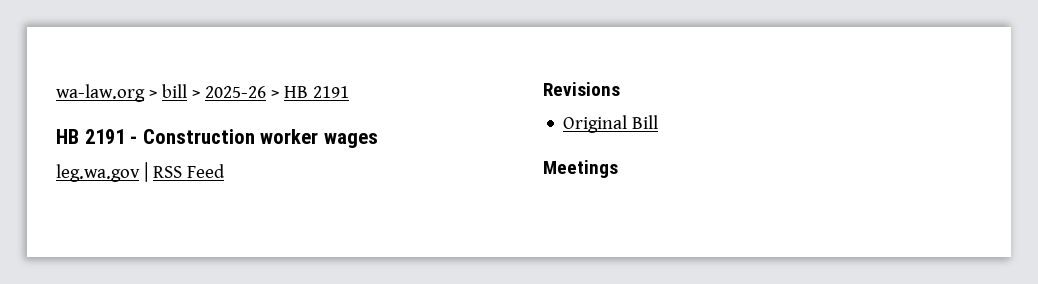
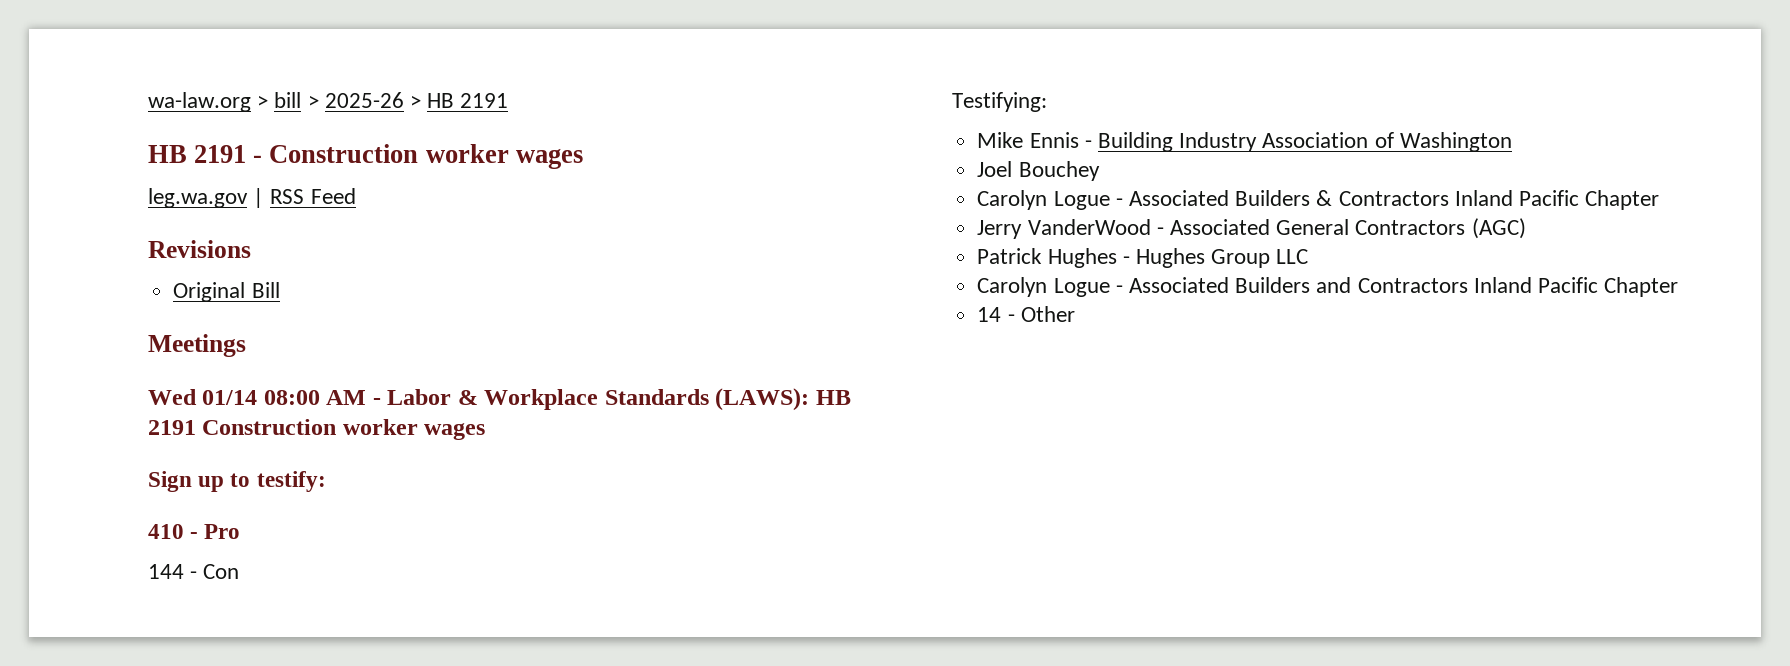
(618, 169) none -> [148,388,851,411] [148,419,486,440] [148,471,326,492] [148,524,241,539] [148,564,240,579] [952,92,1047,112] [977,132,1512,152] [977,161,1100,181] [977,190,1660,210] [977,218,1526,239] [977,248,1309,268] [977,277,1679,297] [977,306,1075,322] // Wed 01/14 08:00 AM - Labor & Workplace Standards (LAWS): HB 2191 Construction worker wages // Sign up to testify: // 410 - Pro // 144 - Con // Testifying: // Mike Ennis - Building Industry Association of Washington // Joel Bouchey // Carolyn Logue - Associated Builders & Contractors Inland Pacific Chapter // Jerry VanderWood - Associated General Contractors (AGC) // Patrick Hughes - Hughes Group LLC // Carolyn Logue - Associated Builders and Contractors Inland Pacific Chapter // 14 - Other

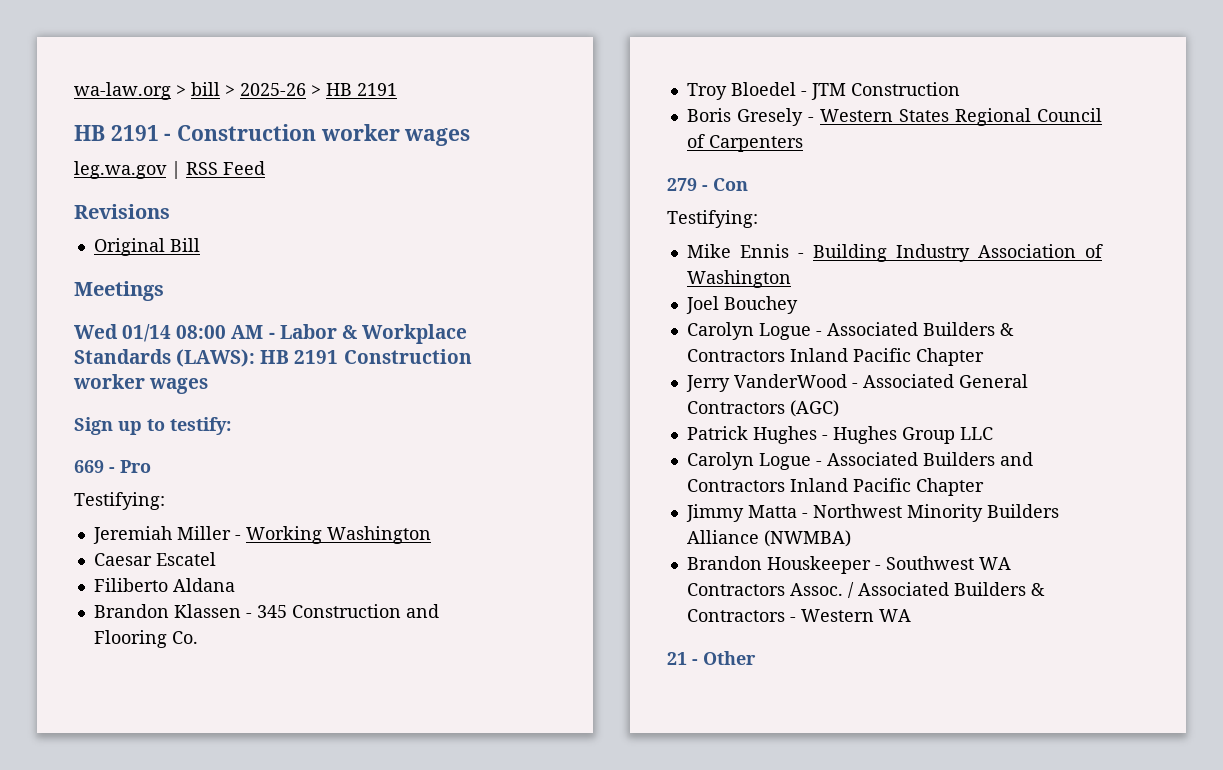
[148,524,184,539] 410 -> [74,460,104,473] 669
[148,564,184,579] 144 -> [74,492,165,510] [92,526,431,544] [93,552,216,566] [93,578,235,592] [93,604,439,618] [93,630,198,648] [686,82,960,100] [686,108,1102,126] [686,134,803,152] [667,178,697,191] Testifying: // Jeremiah Miller - Working Washington // Caesar Escatel // Filiberto Aldana // Brandon Klassen - 345 Construction and Flooring Co. // Troy Bloedel - JTM Construction // Boris Gresely - Western States Regional Council of Carpenters // 279
[977,307,1002,322] 14 -> [685,504,1059,522] [686,530,851,547] [686,556,1011,574] [686,582,1045,598] [686,609,911,622] [667,652,687,665] Jimmy Matta - Northwest Minority Builders Alliance (NWMBA) // Brandon Houskeeper - Southwest WA Contractors Assoc. / Associated Builders & Contractors - Western WA // 21

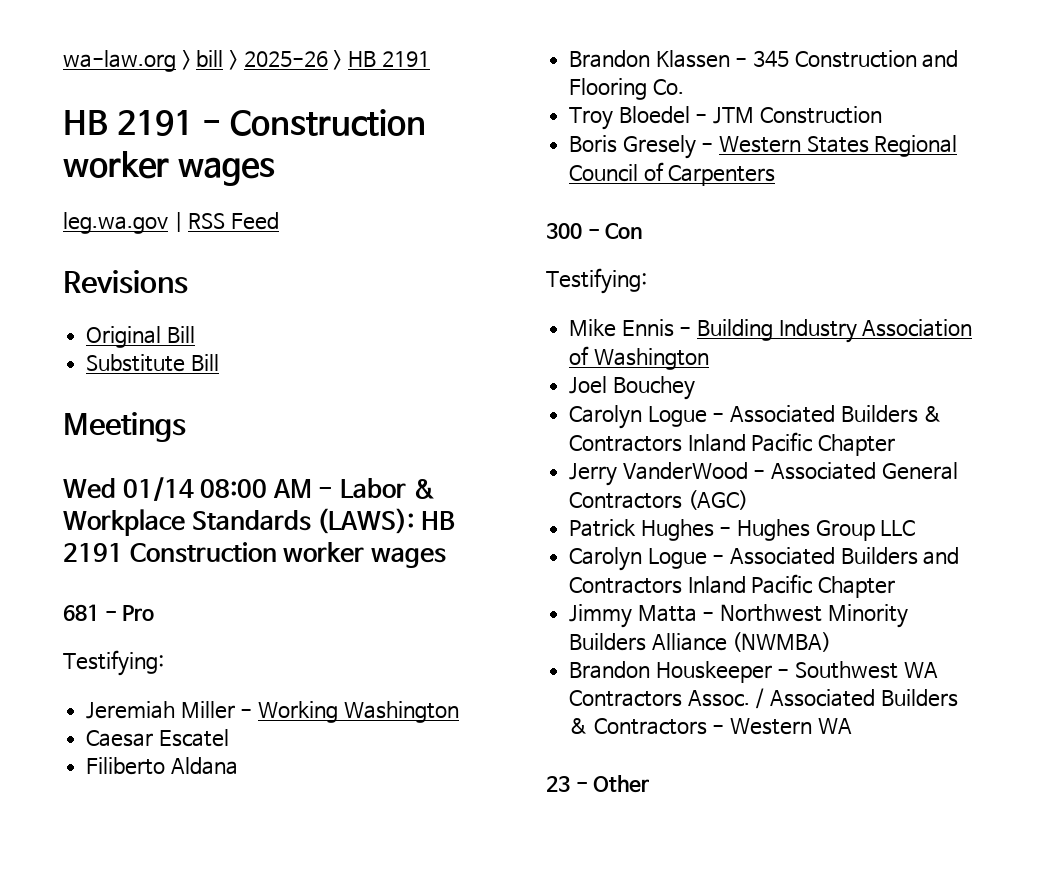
(200, 245) none -> [86,354,219,372] // Substitute Bill
[74,417,231,435] [74,460,104,473] Sign up to testify: // 669 -> [63,604,99,621] 681
[667,178,697,191] 279 -> [546,223,582,239] 300
[667,652,687,665] 21 -> [546,776,570,792] 23

